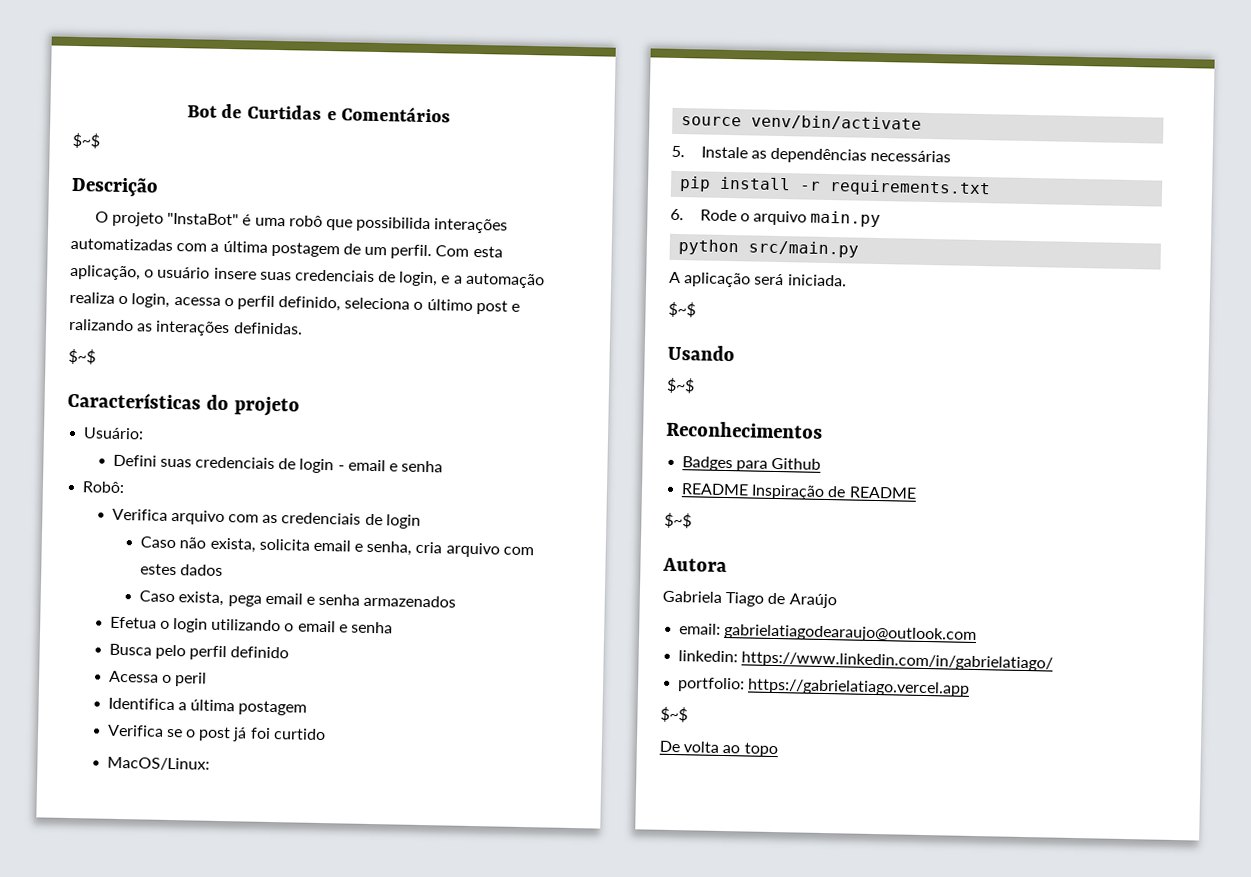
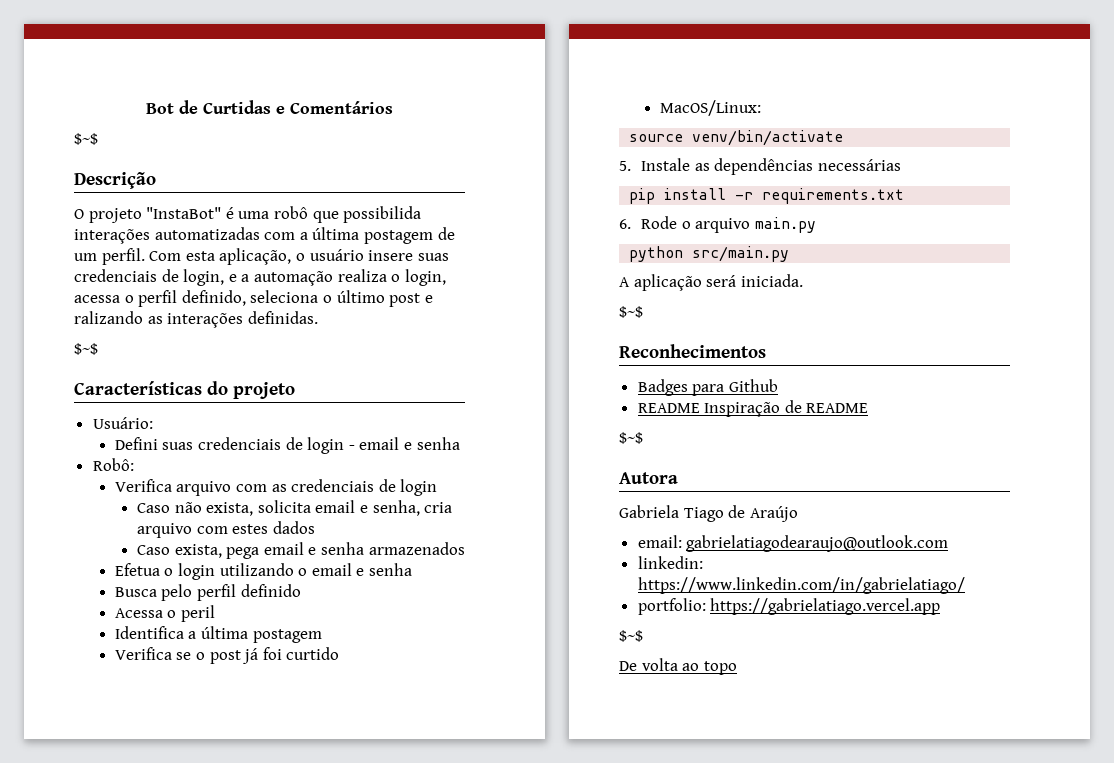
[667,344,735,362] [666,377,695,394] // Usando // $~$ -> (643, 312) none

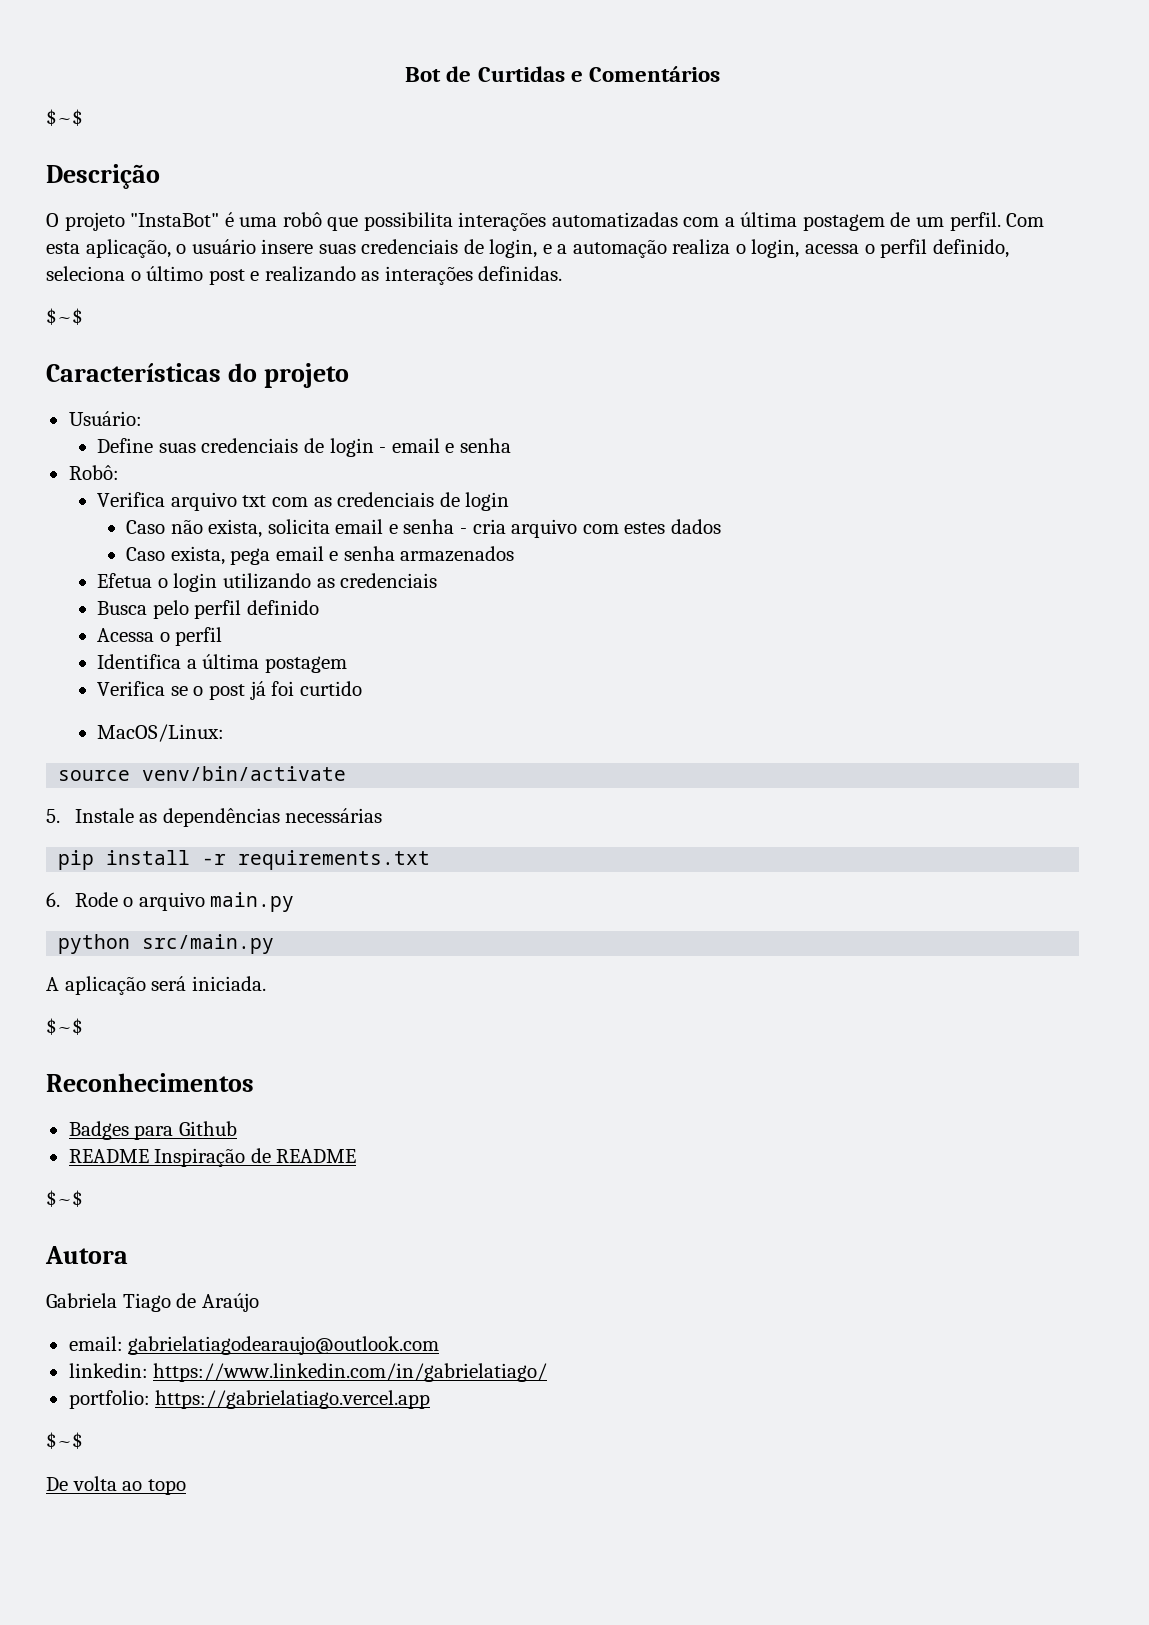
[343,206,422,223] possibilida -> [363,212,453,231] possibilita
[74,311,143,324] ralizando -> [264,266,356,282] realizando
[114,437,158,450] Defini -> [97,438,154,453] Define
(232, 488) none -> [242,495,267,507] txt
[372,500,420,516] senha, -> [403,519,468,534] senha -
[298,563,412,576] o email e senha -> [316,573,438,588] as credenciais
[181,605,216,622] peril -> [175,627,223,646] perfil

